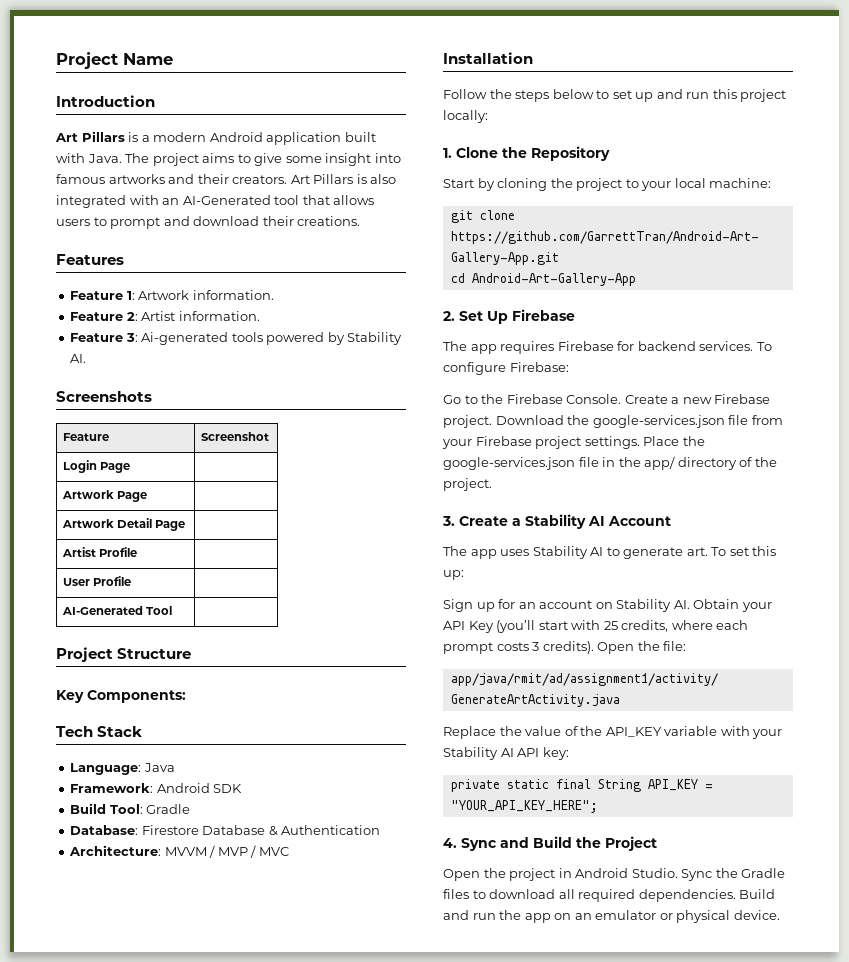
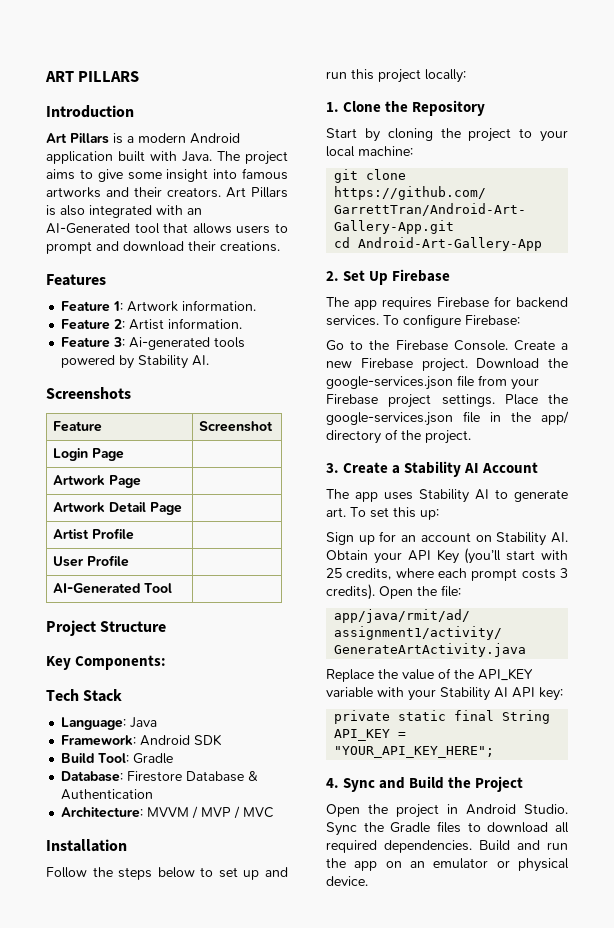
[56,52,173,69] Project Name -> [45,71,140,82] ART PILLARS

